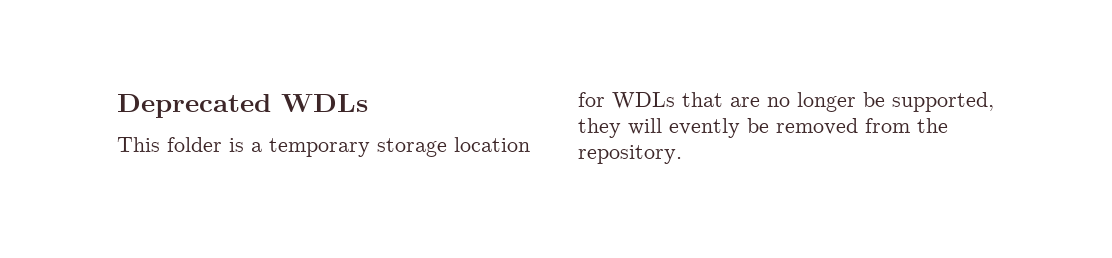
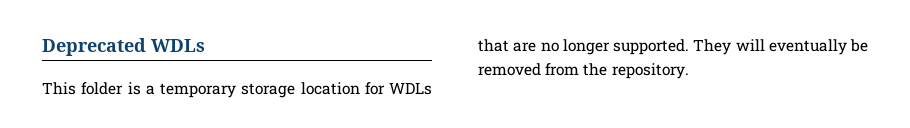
[863,92,994,112] [578,118,740,138] be supported, they will evently -> [613,39,847,55] supported. They will eventually

